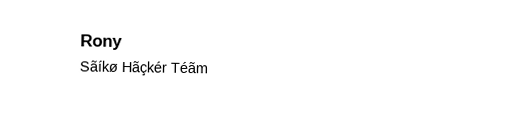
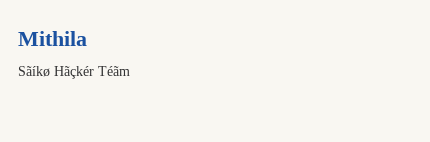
[80,34,123,50] Rony -> [18,31,87,46] Mithila

